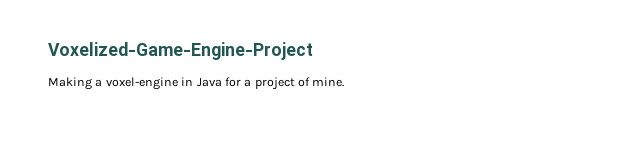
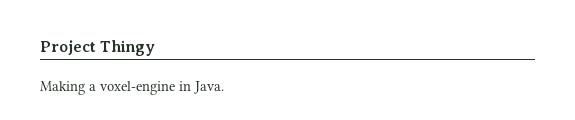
[48,42,313,60] Voxelized-Game-Engine-Project -> [40,40,156,56] Project Thingy
[196,77,345,90] Java for a project of mine. -> [194,81,224,94] Java.

